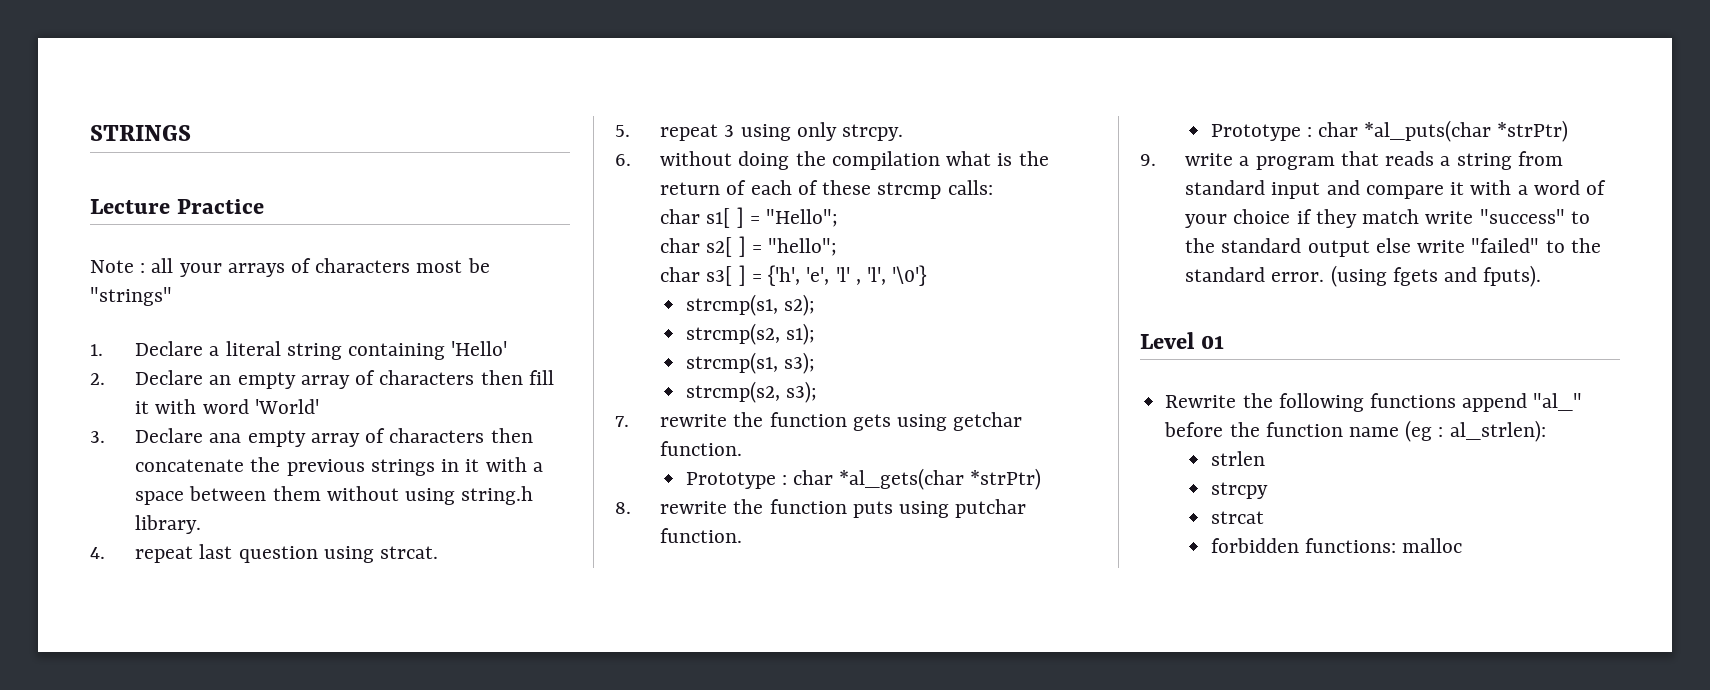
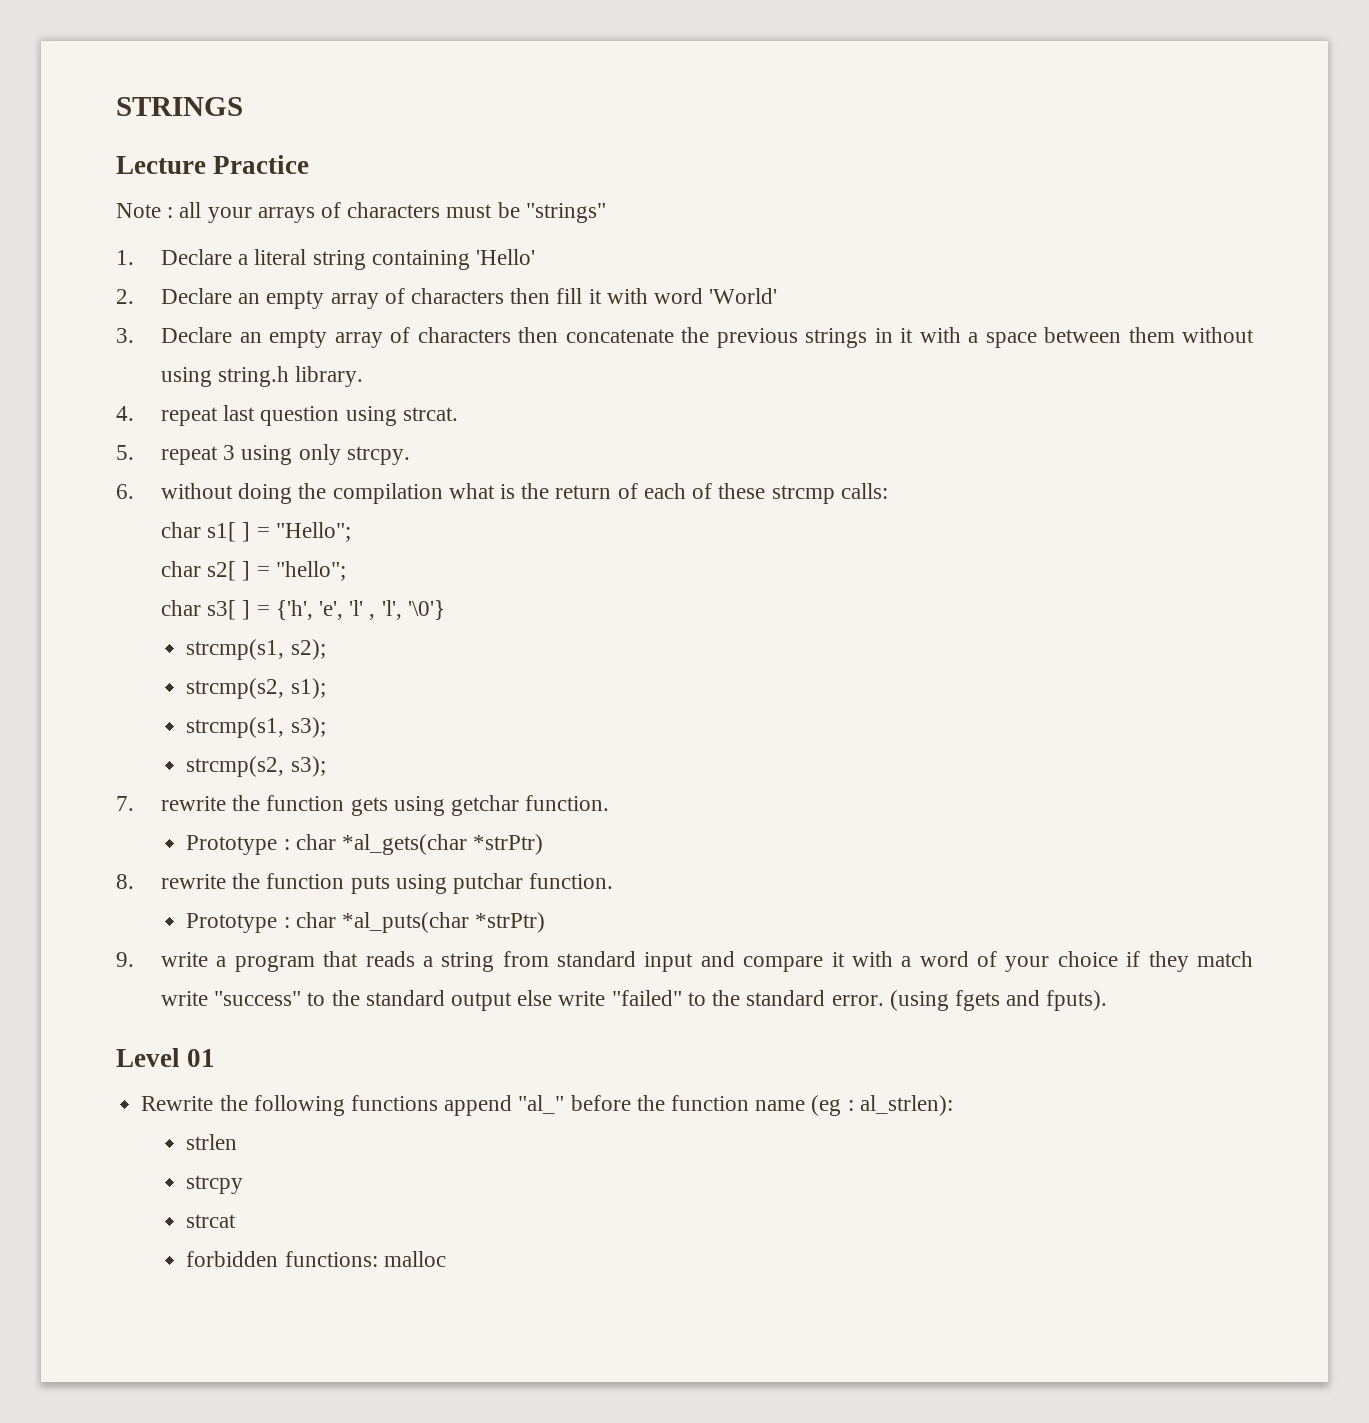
[416,260,463,273] most -> [446,204,493,218] must
[209,433,242,443] ana -> [239,332,262,343] an

